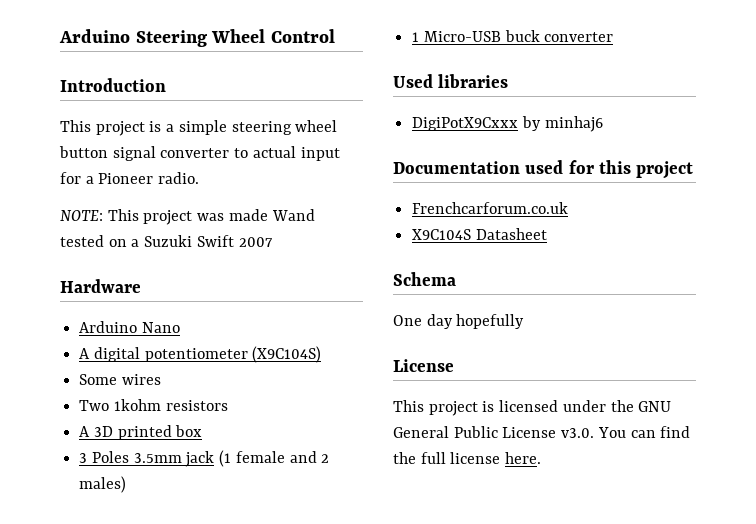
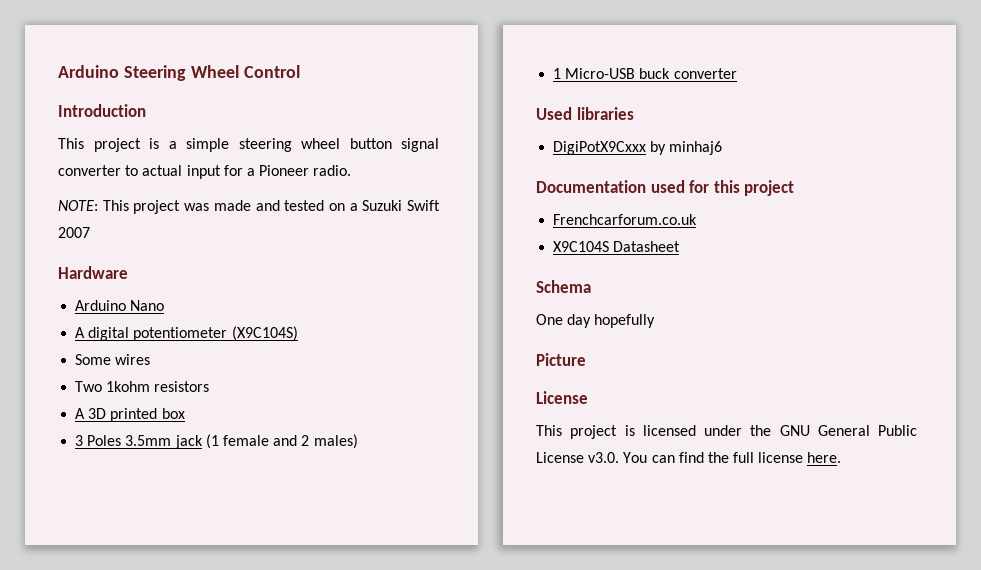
[271,209,315,221] Wand -> [255,200,280,211] and
(525, 321) none -> [536,353,586,366] // Picture

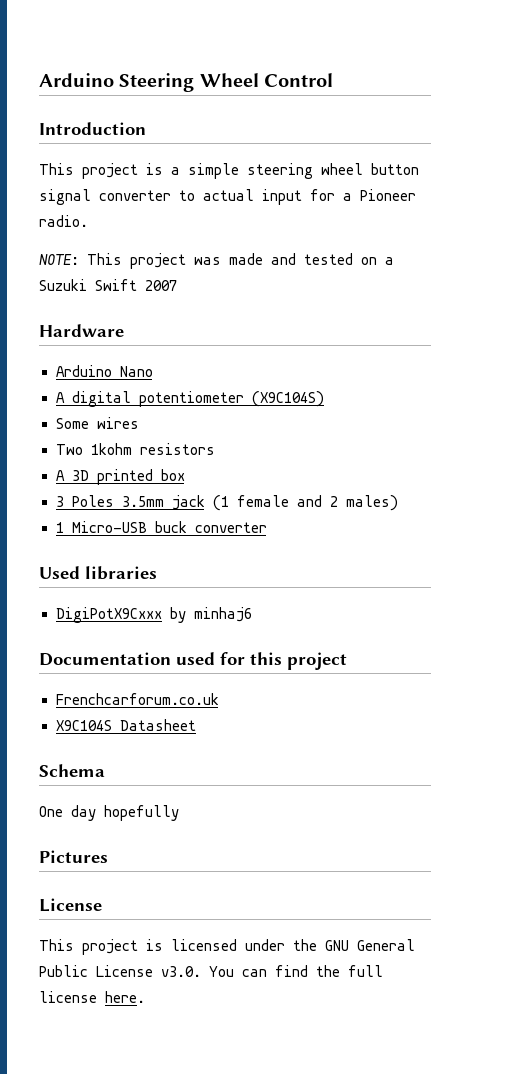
[536,353,586,366] Picture -> [39,850,108,863] Pictures

